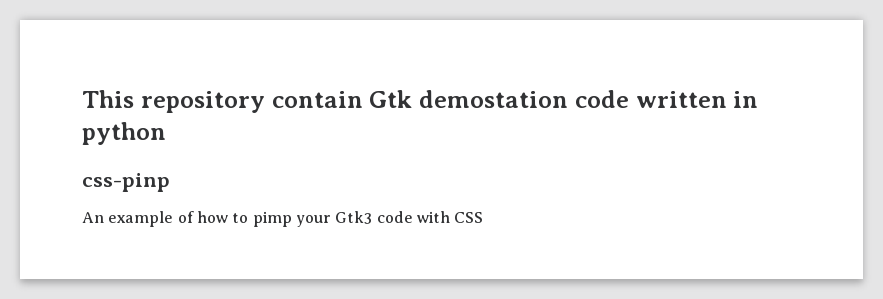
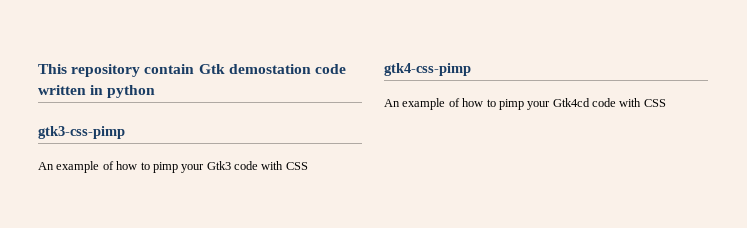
[82,173,170,192] css-pinp -> [38,126,125,139] gtk3-css-pimp
(484, 217) none -> [384,63,471,76] [384,98,666,110] // gtk4-css-pimp // An example of how to pimp your Gtk4cd code with CSS

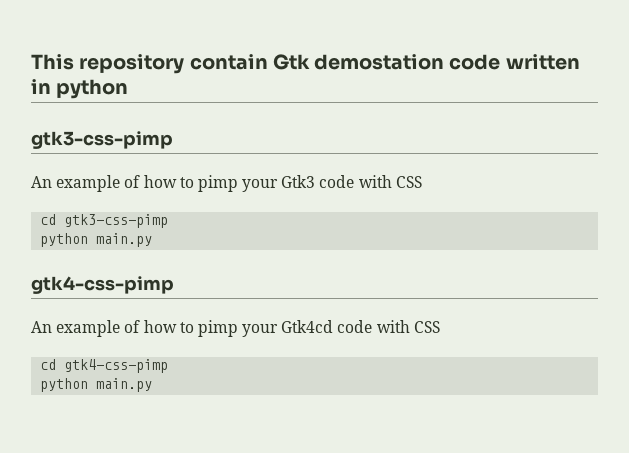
(308, 166) none -> [40,214,169,228] [40,233,153,247] // cd gtk3-css-pimp // python main.py
(666, 103) none -> [40,359,169,373] [40,378,153,392] // cd gtk4-css-pimp // python main.py

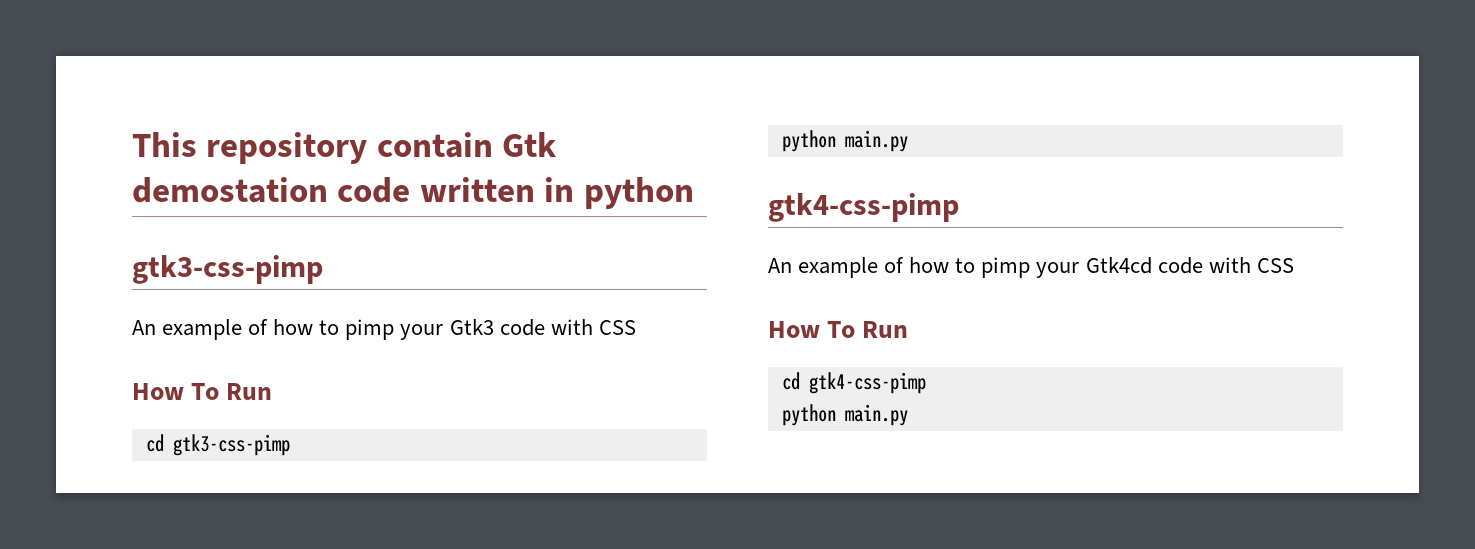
(422, 182) none -> [132,383,273,400] // How To Run
(440, 327) none -> [768,321,909,338] // How To Run

